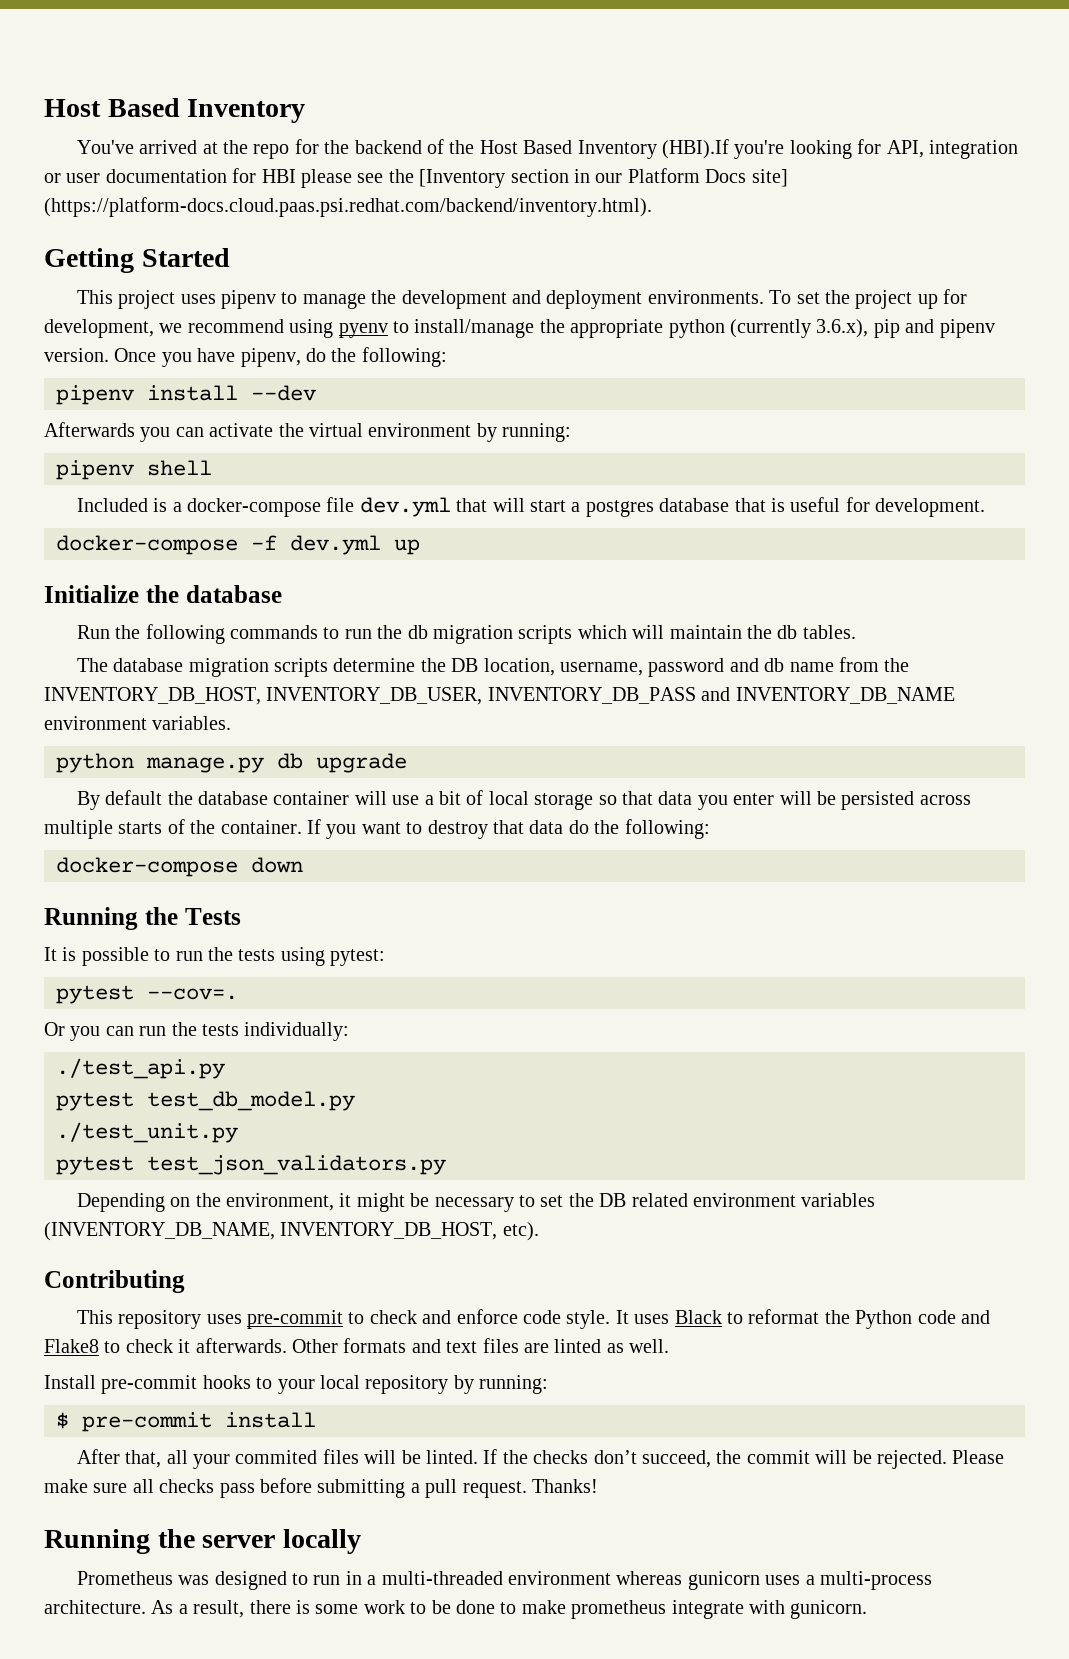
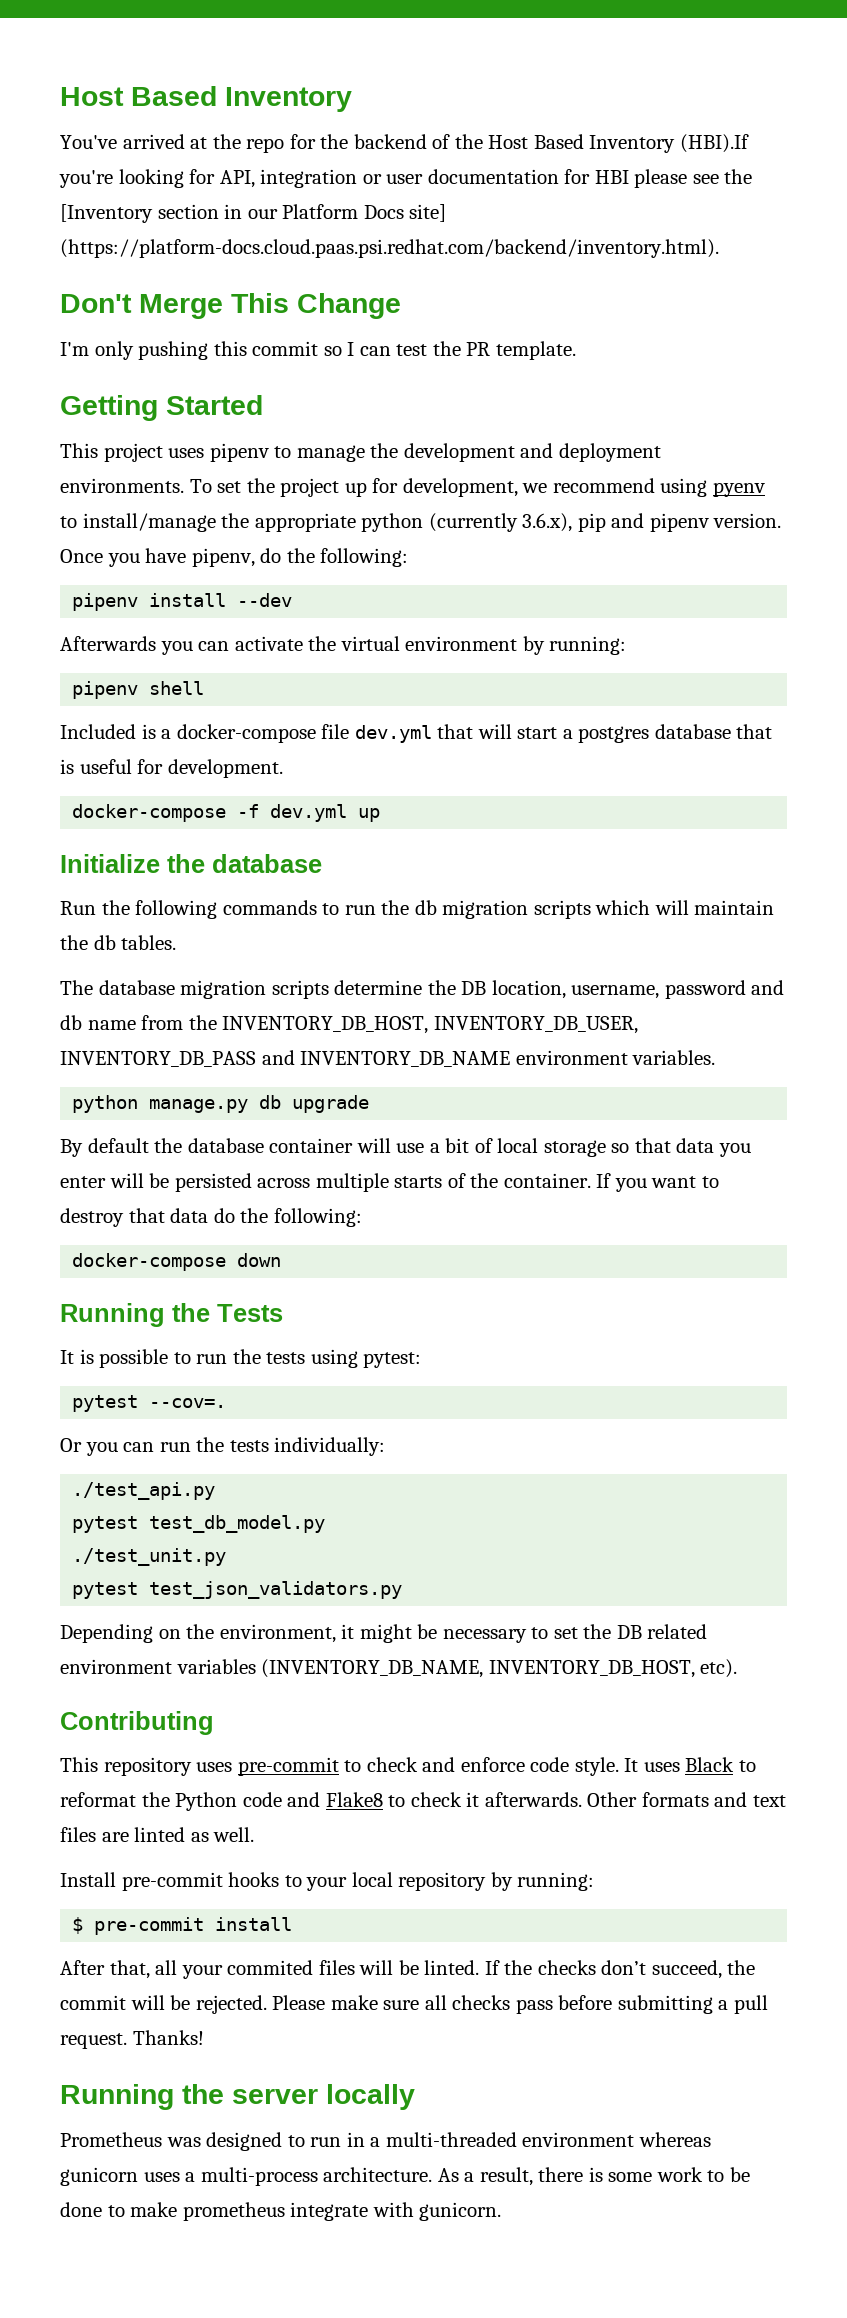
(652, 207) none -> [60,293,401,319] [60,341,576,360] // Don't Merge This Change // I'm only pushing this commit so I can test the PR template.

